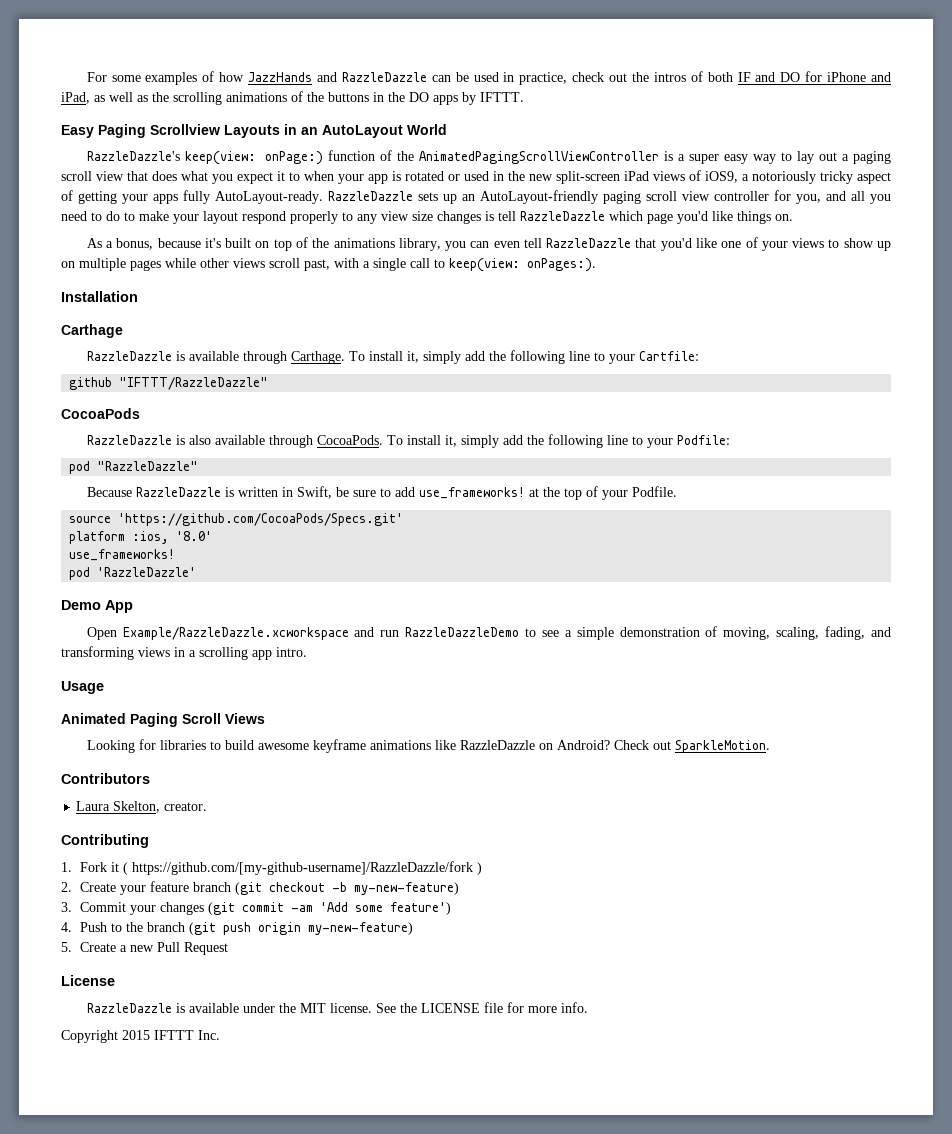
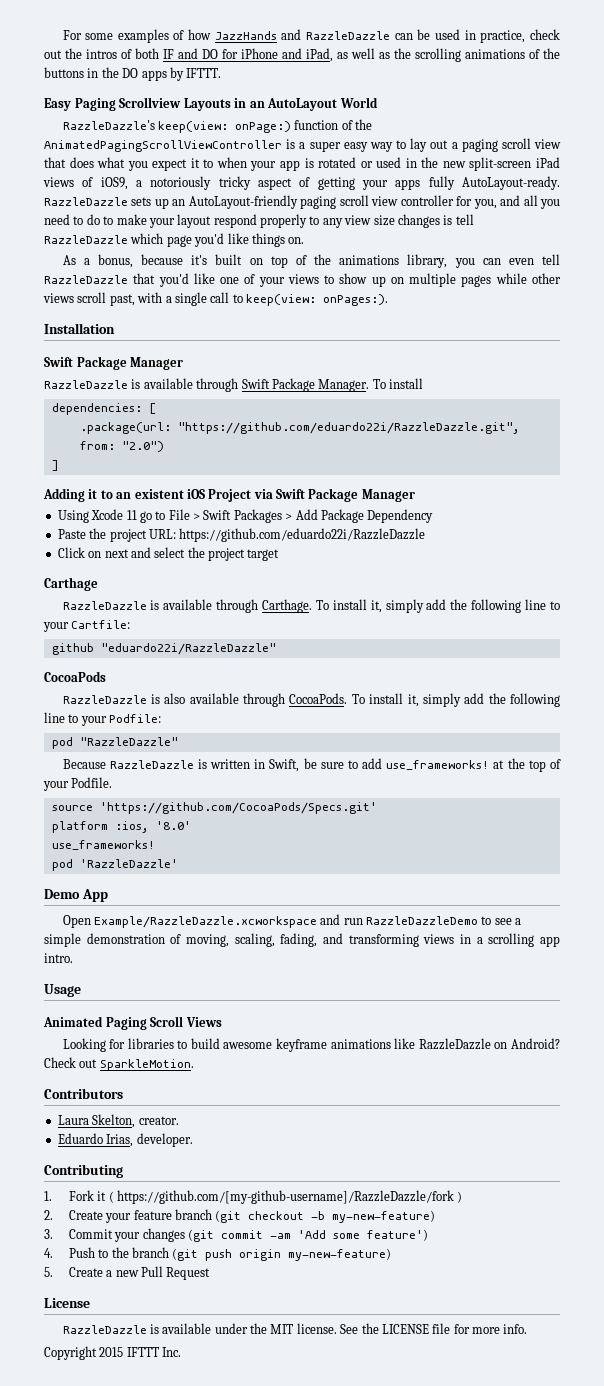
(138, 296) none -> [44,356,184,370] [44,378,423,392] [51,403,156,415] [79,422,520,434] [79,441,164,452] [51,460,59,471] [43,488,415,502] [57,509,434,523] [57,528,426,542] [57,547,280,561] // Swift Package Manager // RazzleDazzle is available through Swift Package Manager. To install // dependencies: [ // .package(url: "https://github.com/eduardo22i/RazzleDazzle.git", from: "2.0") // ] // Adding it to an existent iOS Project via Swift Package Manager // Using Xcode 11 go to File > Swift Packages > Add Package Dependency // Paste the project URL: https://github.com/eduardo22i/RazzleDazzle // Click on next and select the project target
[119,377,269,390] "IFTTT/RazzleDazzle" -> [100,643,276,655] "eduardo22i/RazzleDazzle"
(208, 806) none -> [57,1133,193,1147] // Eduardo Irias, developer.

